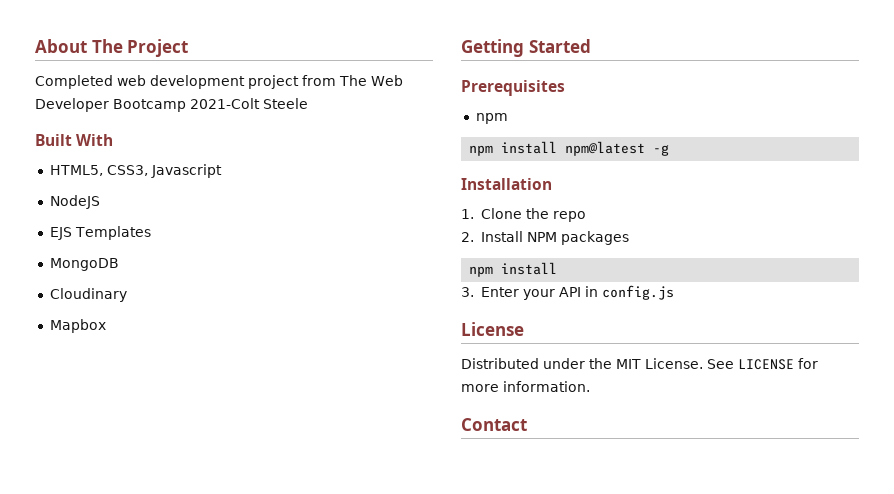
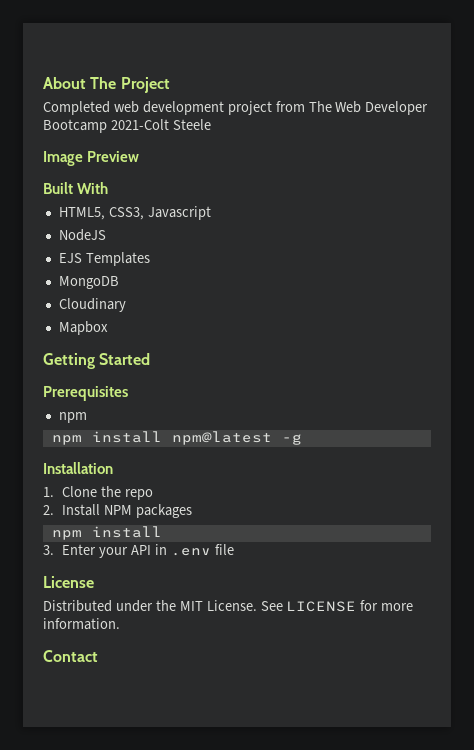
(308, 103) none -> [43,151,140,166] // Image Preview
[601,285,674,300] config.js -> [170,544,234,556] .env file

